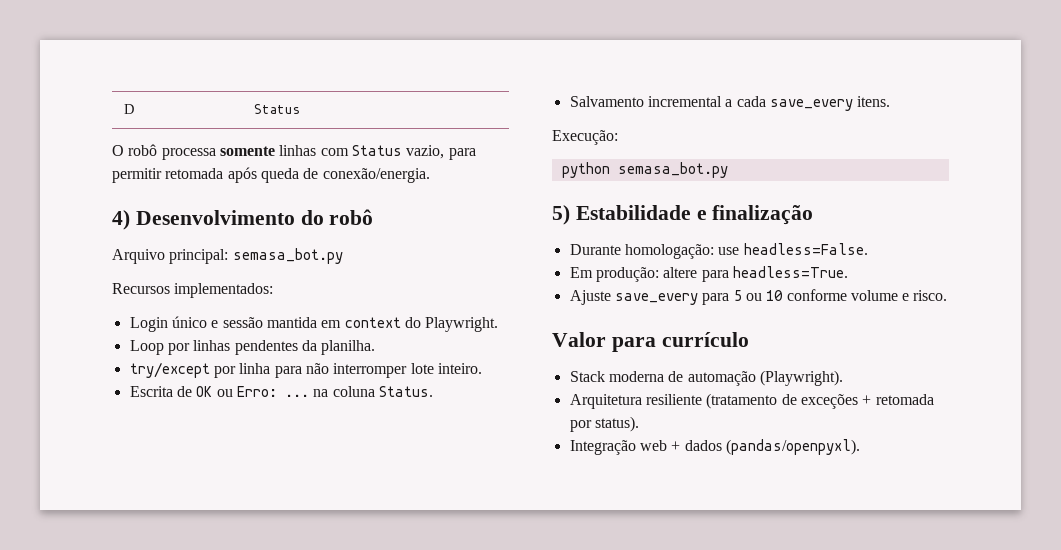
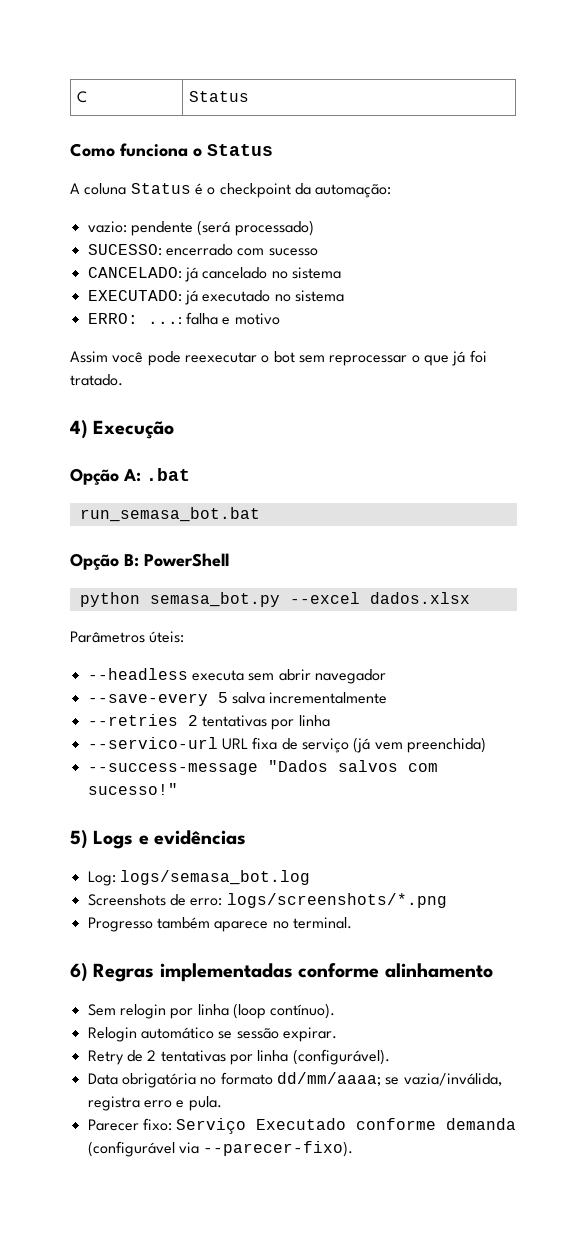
[123,104,134,114] [253,104,300,114] [112,144,476,160] [112,167,430,183] [112,209,374,230] [112,248,343,264] [112,283,274,298] [129,316,499,332] [129,340,376,355] [129,362,482,378] [129,386,433,397] [569,96,891,111] [552,130,618,145] [561,162,728,178] [552,205,814,225] [569,243,868,259] [569,266,848,282] [569,289,948,305] [552,332,749,352] [569,370,843,386] [569,393,934,409] [569,416,639,432] [569,439,860,455] D | Status // O robô processa somente linhas com Status vazio, para permitir retomada após queda de conexão/energia. // 4) Desenvolvimento do robô // Arquivo principal: semasa_bot.py // Recursos implementados: // Login único e sessão mantida em context do Playwright. // Loop por linhas pendentes da planilha. // try/except por linha para não interromper lote inteiro. // Escrita de OK ou Erro: ... na coluna Status. // Salvamento incremental a cada save_every itens. // Execução: // python semasa_bot.py // 5) Estabilidade e finalização // Durante homologação: use headless=False. // Em produção: altere para headless=True. // Ajuste save_every para 5 ou 10 conforme volume e risco. // Valor para currículo // Stack moderna de automação (Playwright). // Arquitetura resiliente (tratamento de exceções + retomada por status). // Integração web + dados (pandas/openpyxl). -> [77,91,88,103] [189,91,250,102] [70,143,273,157] [70,183,392,198] [87,220,314,236] [87,244,318,256] [87,267,341,282] [87,290,344,305] [87,312,280,325] [70,350,487,366] [70,374,123,386] [70,420,175,439] [70,468,190,485] [79,507,260,522] [70,553,229,570] [79,592,470,607] [70,631,185,643] [87,668,386,684] [87,692,388,706] [87,714,330,730] [87,737,486,753] [87,760,438,775] [87,783,178,795] [70,830,247,849] [87,870,310,886] [87,893,447,908] [87,917,352,932] [70,963,493,982] [87,1003,336,1019] [87,1027,337,1042] [87,1049,390,1065] [87,1072,502,1088] [87,1096,222,1111] [87,1118,517,1134] [87,1141,354,1157] C | Status // Como funciona o Status // A coluna Status é o checkpoint da automação: // vazio: pendente (será processado) // SUCESSO: encerrado com sucesso // CANCELADO: já cancelado no sistema // EXECUTADO: já executado no sistema // ERRO: ...: falha e motivo // Assim você pode reexecutar o bot sem reprocessar o que já foi tratado. // 4) Execução // Opção A: .bat // run_semasa_bot.bat // Opção B: PowerShell // python semasa_bot.py --excel dados.xlsx // Parâmetros úteis: // --headless executa sem abrir navegador // --save-every 5 salva incrementalmente // --retries 2 tentativas por linha // --servico-url URL fixa de serviço (já vem preenchida) // --success-message "Dados salvos com sucesso!" // 5) Logs e evidências // Log: logs/semasa_bot.log // Screenshots de erro: logs/screenshots/*.png // Progresso também aparece no terminal. // 6) Regras implementadas conforme alinhamento // Sem relogin por linha (loop contínuo). // Relogin automático se sessão expirar. // Retry de 2 tentativas por linha (configurável). // Data obrigatória no formato dd/mm/aaaa; se vazia/inválida, registra erro e pula. // Parecer fixo: Serviço Executado conforme demanda (configurável via --parecer-fixo).

